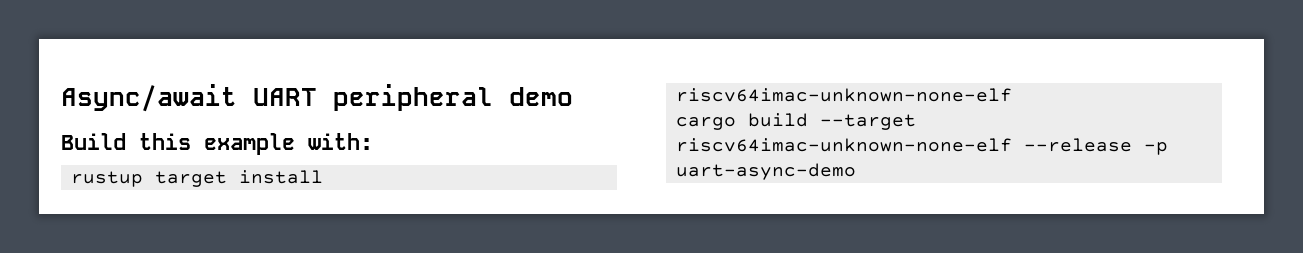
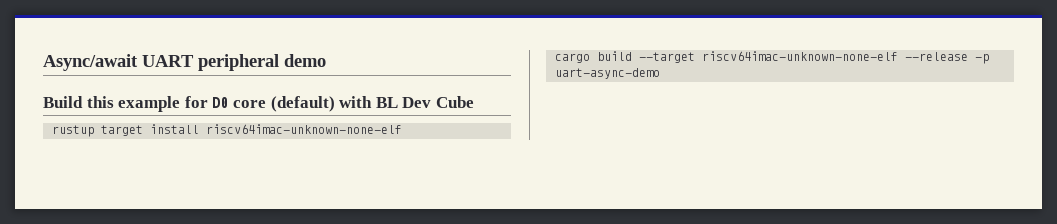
[308,133,373,150] with: -> [184,96,474,112] for D0 core (default) with BL Dev Cube

